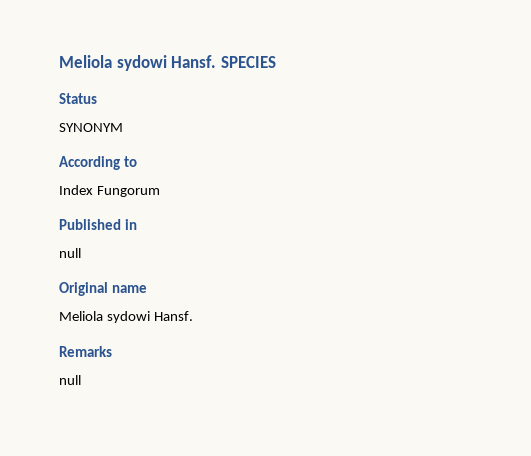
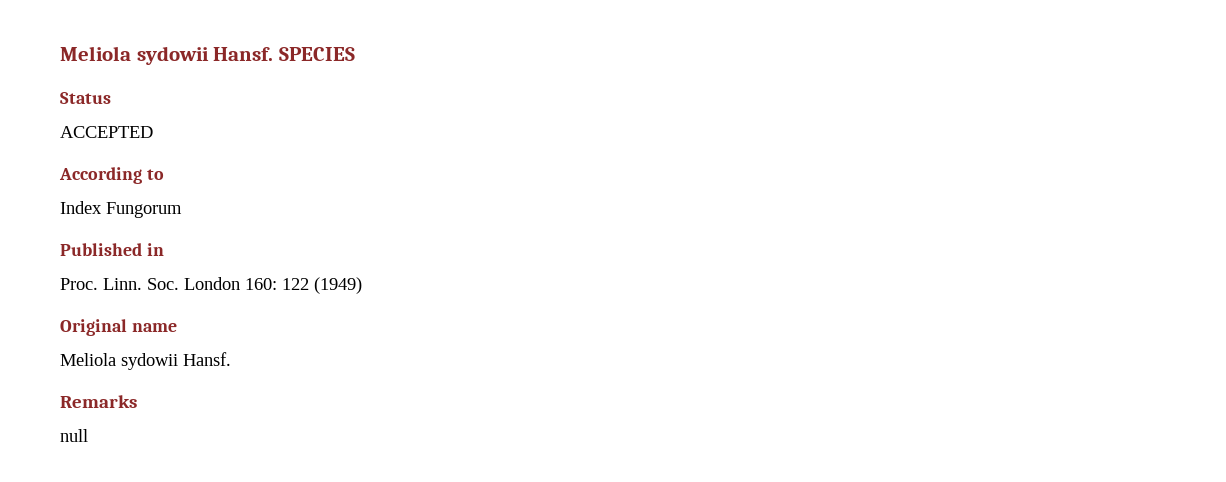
[59,55,167,71] Meliola sydowi -> [60,46,209,65] Meliola sydowii
[59,123,123,132] SYNONYM -> [60,126,153,138] ACCEPTED
[59,248,81,258] null -> [60,277,362,294] Proc. Linn. Soc. London 160: 122 (1949)
[106,311,150,323] sydowi -> [121,353,178,370] sydowii

